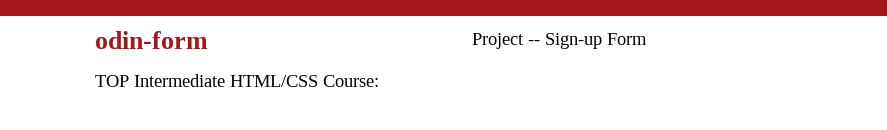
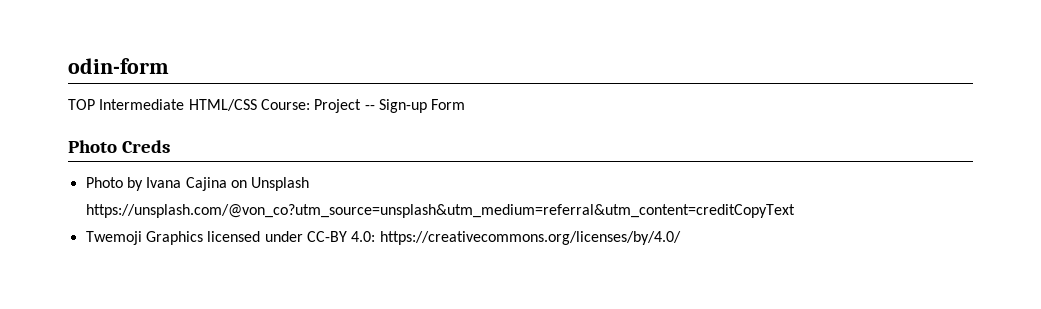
(647, 39) none -> [68,140,171,153] [85,177,310,191] [85,204,795,218] [85,231,681,245] // Photo Creds // Photo by Ivana Cajina on Unsplash https://unsplash.com/@von_co?utm_source=unsplash&utm_medium=referral&utm_content=creditCopyText // Twemoji Graphics licensed under CC-BY 4.0: https://creativecommons.org/licenses/by/4.0/

